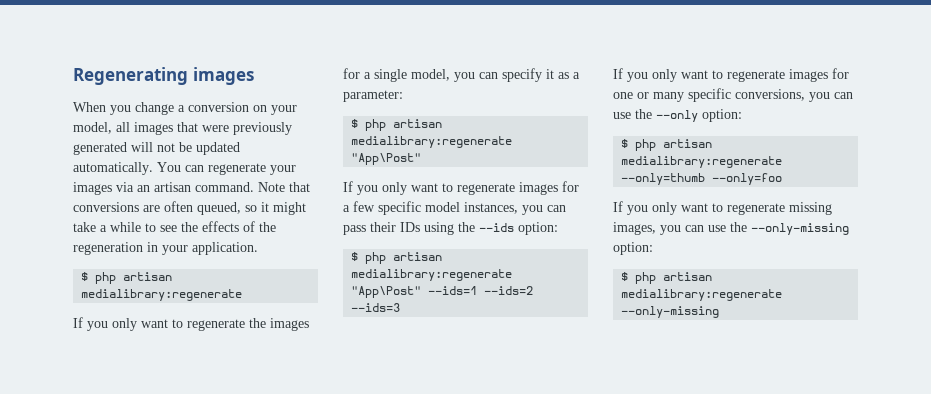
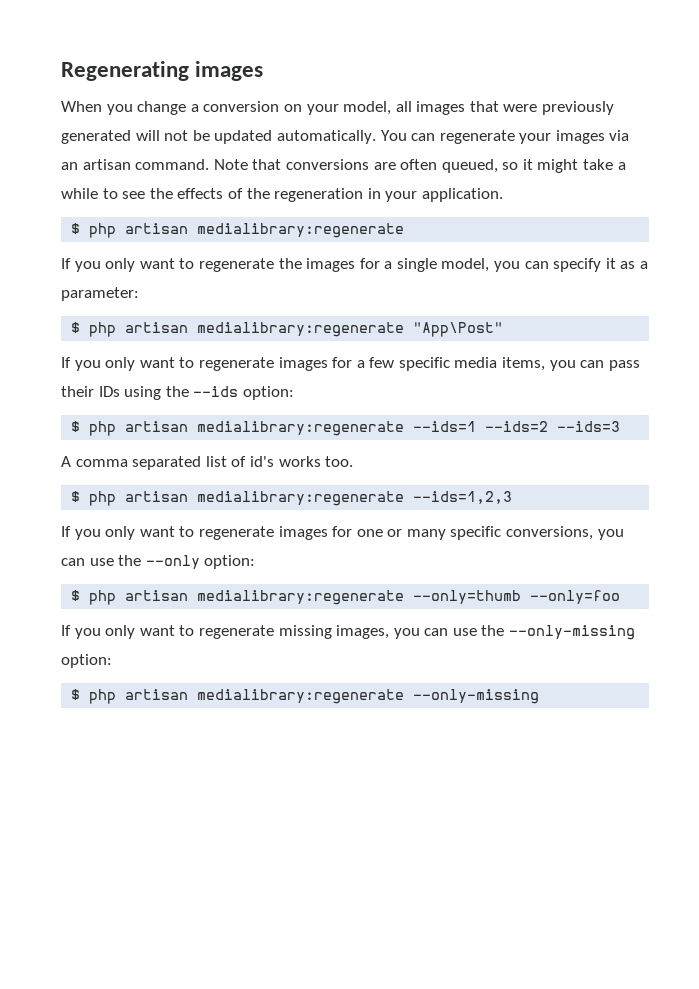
[425,202,518,214] model instances, -> [454,357,546,371] media items,
[351,286,422,298] "App\Post" -> (405, 428) none
(401, 307) none -> [61,456,354,470] [71,491,513,506] // A comma separated list of id's works too. // $ php artisan medialibrary:regenerate --ids=1,2,3

